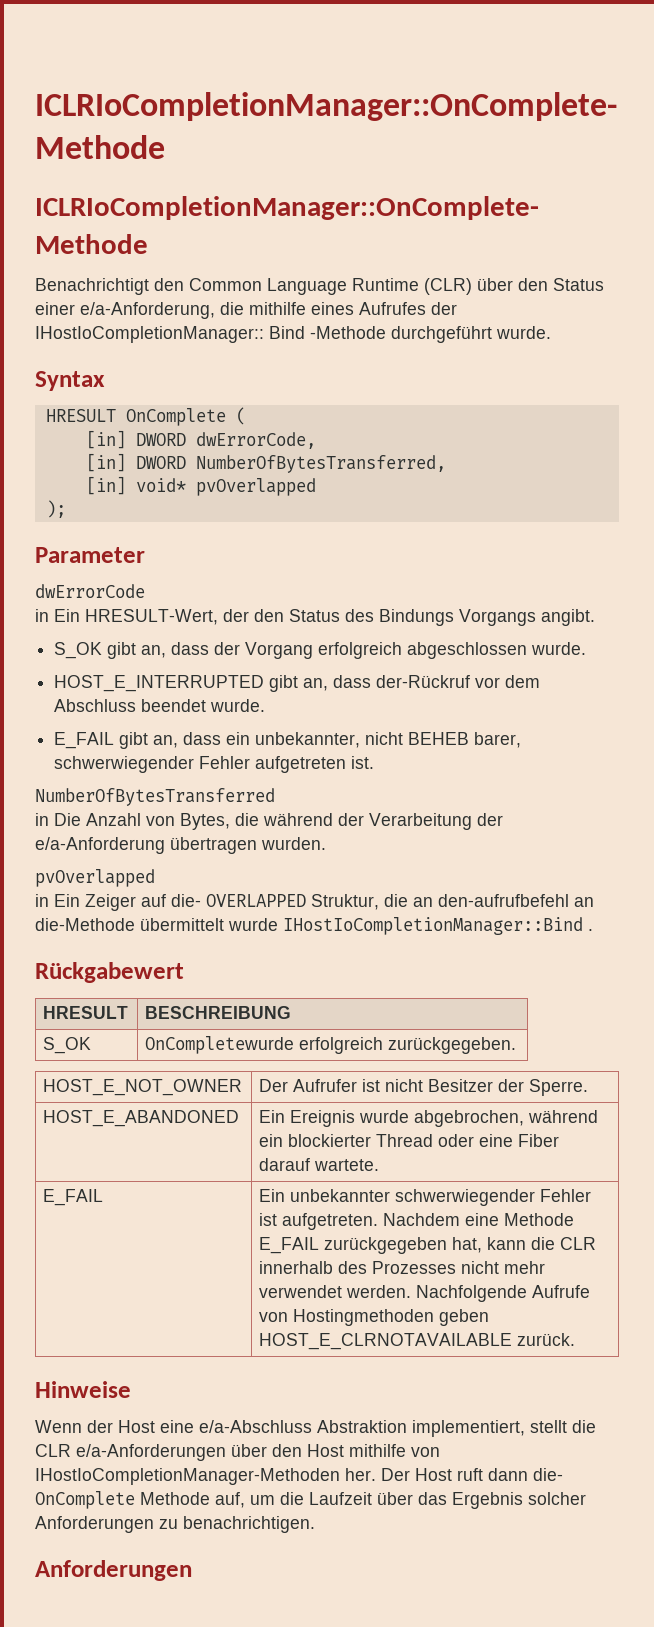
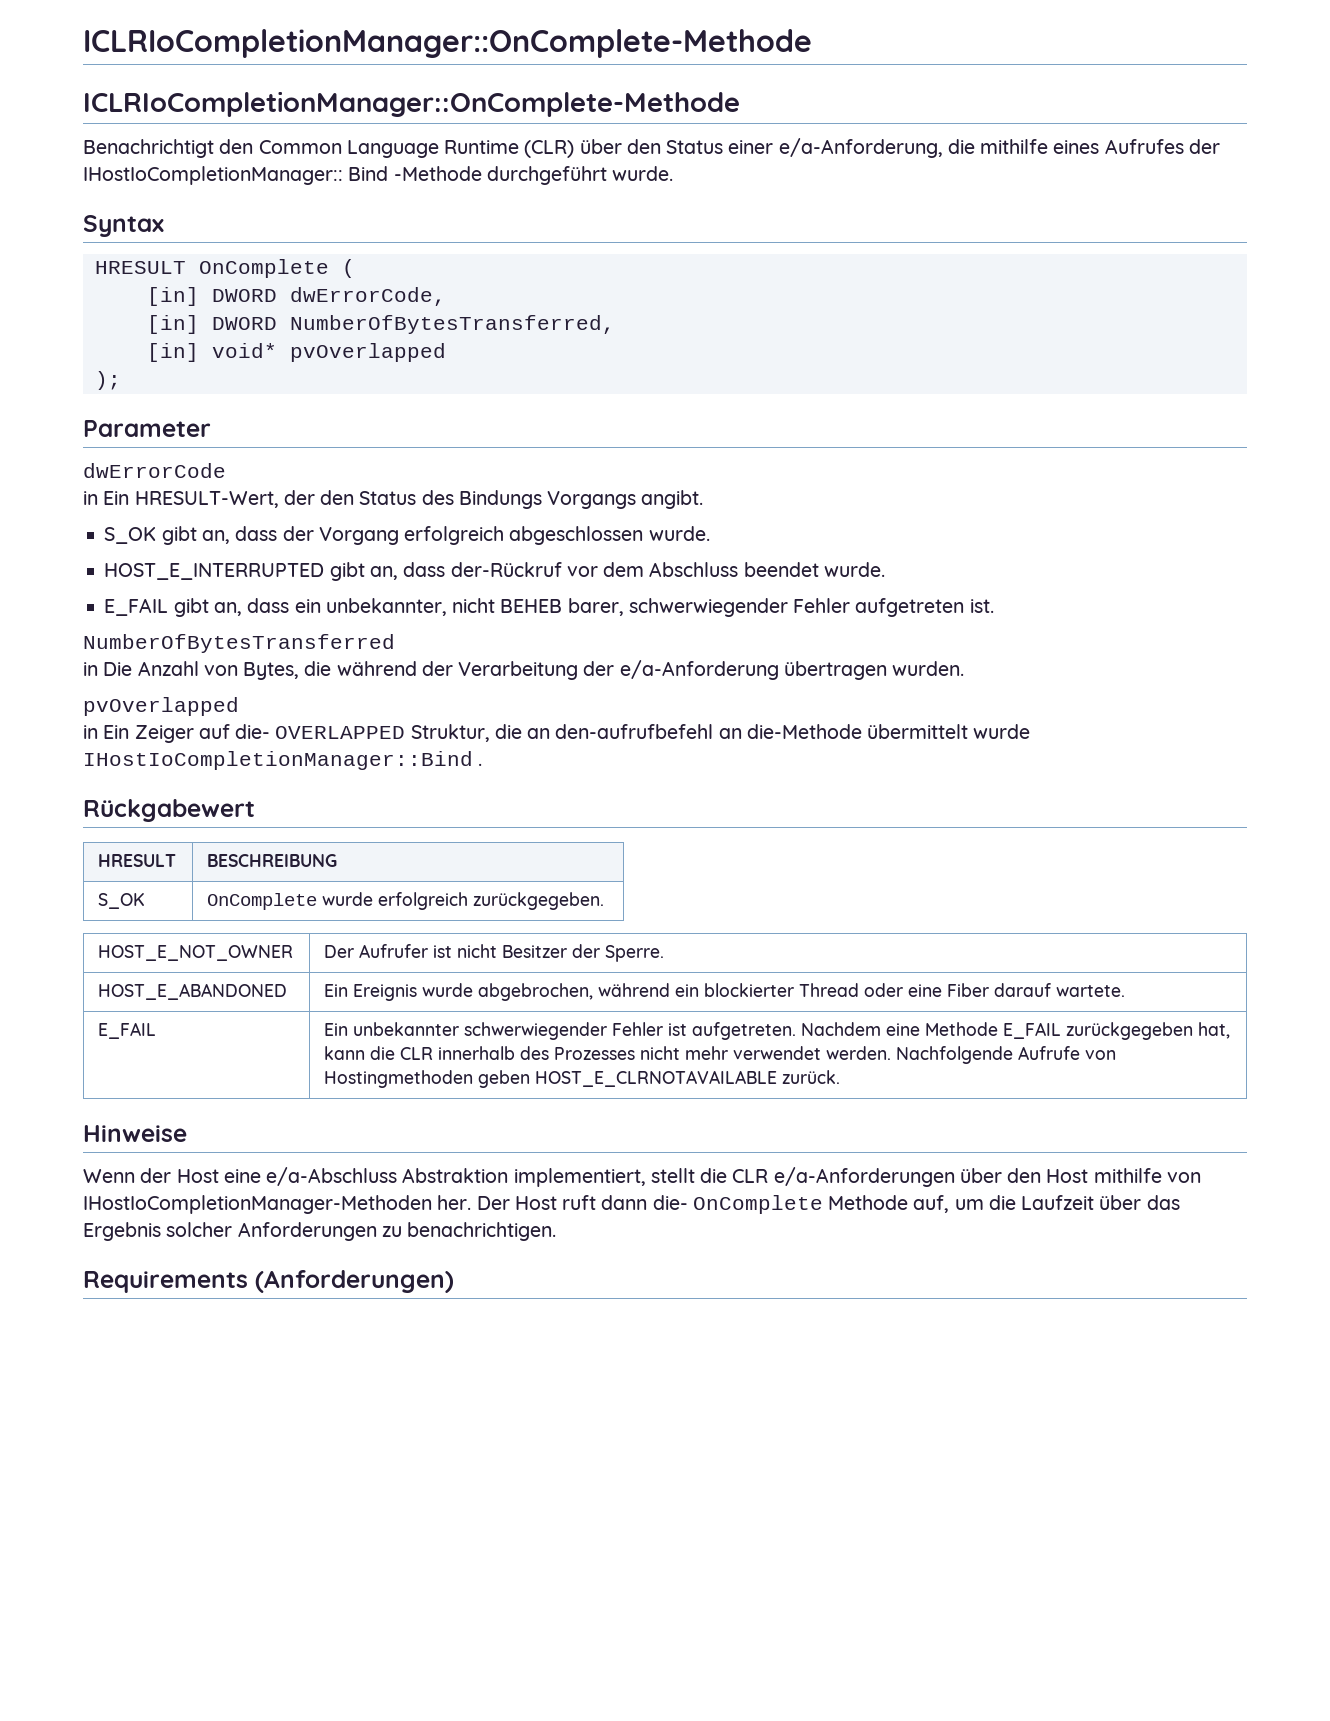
[145,1036,295,1054] OnCompletewurde -> [207,892,374,910] OnComplete wurde
[35,1560,192,1581] Anforderungen -> [83,1270,454,1293] Requirements (Anforderungen)

